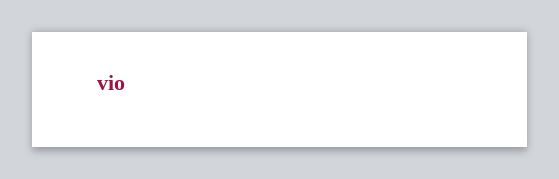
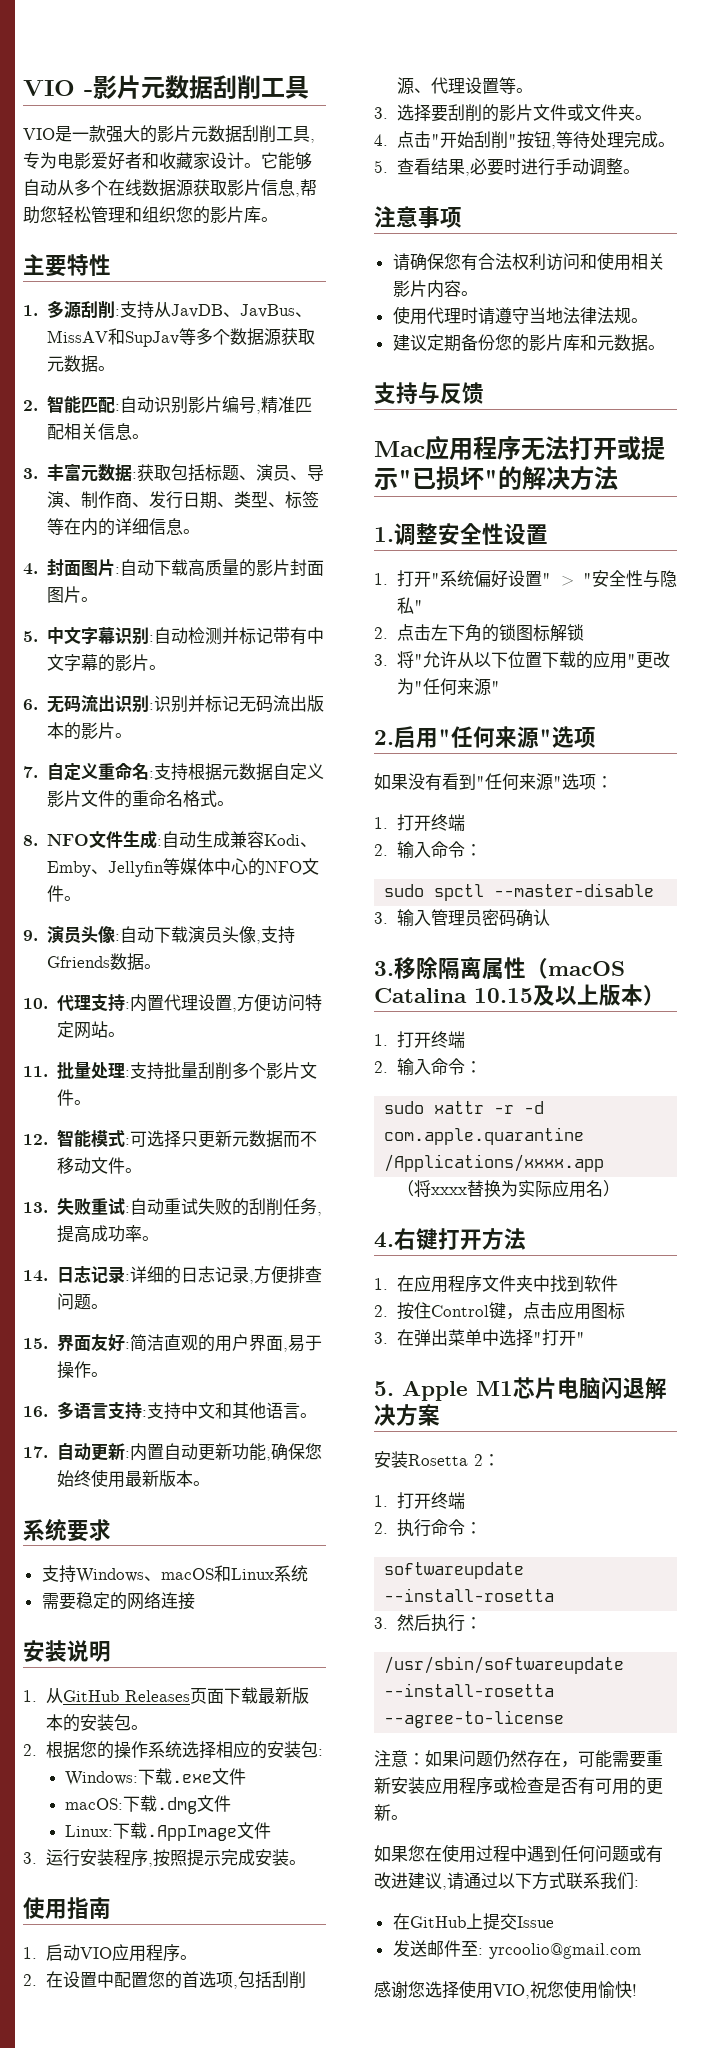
[97,75,125,90] vio -> [23,75,309,100] [23,125,315,143] [23,152,312,170] [23,179,317,197] [23,206,278,224] [23,254,111,277] [23,300,312,319] [46,328,315,347] [46,355,115,373] [23,395,312,414] [46,423,149,440] [23,464,324,482] [46,491,319,509] [46,518,200,536] [23,559,324,577] [46,586,98,603] [23,627,324,645] [46,654,166,672] [23,695,324,713] [46,722,132,740] [23,762,324,781] [46,790,234,808] [23,830,317,849] [46,858,319,877] [46,885,81,902] [23,926,295,944] [46,953,161,971] [23,993,322,1012] [56,1021,125,1039] [23,1062,317,1080] [56,1089,91,1106] [23,1129,317,1148] [56,1157,142,1174] [23,1198,322,1216] [56,1225,159,1243] [23,1266,322,1284] [56,1293,108,1310] [23,1334,322,1352] [56,1361,108,1379] [23,1401,317,1420] [23,1442,322,1461] [56,1469,210,1488] [23,1518,111,1542] [41,1565,308,1583] [41,1592,195,1610] [23,1640,111,1662] [23,1687,310,1704] [46,1714,149,1732] [23,1741,324,1759] [65,1768,247,1786] [65,1795,232,1814] [65,1822,272,1841] [23,1849,307,1867] [23,1897,111,1919] [23,1944,198,1962] [23,1971,307,1989] [397,77,534,95] [374,104,653,122] [374,131,676,149] [374,158,641,176] [374,206,462,228] [392,252,665,271] [392,280,478,298] [392,306,648,325] [392,334,665,352] [374,382,484,404] [374,436,665,461] [374,466,618,490] [374,523,548,546] [374,570,677,588] [397,597,424,614] [374,624,585,642] [374,651,671,669] [397,678,501,696] [374,726,596,749] [374,773,613,791] [374,814,466,831] [374,841,483,859] [384,883,655,901] [374,909,551,927] [374,957,625,980] [374,984,665,1006] [374,1031,466,1048] [374,1058,483,1076] [384,1101,545,1114] [384,1127,585,1145] [384,1154,605,1172] [397,1180,621,1198] [374,1228,526,1250] [374,1275,619,1293] [374,1302,626,1320] [374,1329,586,1347] [374,1377,667,1401] [374,1404,440,1426] [374,1451,500,1468] [374,1492,466,1509] [374,1519,483,1537] [384,1562,525,1579] [384,1588,555,1602] [374,1614,483,1632] [384,1656,625,1674] [384,1683,555,1697] [384,1710,565,1728] [374,1750,663,1768] [374,1777,663,1795] [374,1804,408,1821] [374,1844,663,1863] [374,1872,639,1890] [392,1913,554,1931] [392,1940,641,1959] [374,1980,637,1999] VIO -影片元数据刮削工具 // VIO是一款强大的影片元数据刮削工具,专为电影爱好者和收藏家设计。它能够自动从多个在线数据源获取影片信息,帮助您轻松管理和组织您的影片库。 // 主要特性 // 1.多源刮削:支持从JavDB、JavBus、MissAV和SupJav等多个数据源获取元数据。 // 2.智能匹配:自动识别影片编号,精准匹配相关信息。 // 3.丰富元数据:获取包括标题、演员、导演、制作商、发行日期、类型、标签等在内的详细信息。 // 4.封面图片:自动下载高质量的影片封面图片。 // 5.中文字幕识别:自动检测并标记带有中文字幕的影片。 // 6.无码流出识别:识别并标记无码流出版本的影片。 // 7.自定义重命名:支持根据元数据自定义影片文件的重命名格式。 // 8. NFO文件生成:自动生成兼容Kodi、Emby、Jellyfin等媒体中心的NFO文件。 // 9.演员头像:自动下载演员头像,支持Gfriends数据。 // 10.代理支持:内置代理设置,方便访问特定网站。 // 11.批量处理:支持批量刮削多个影片文件。 // 12.智能模式:可选择只更新元数据而不移动文件。 // 13.失败重试:自动重试失败的刮削任务,提高成功率。 // 14.日志记录:详细的日志记录,方便排查问题。 // 15.界面友好:简洁直观的用户界面,易于操作。 // 16.多语言支持:支持中文和其他语言。 // 17.自动更新:内置自动更新功能,确保您始终使用最新版本。 // 系统要求 // 支持Windows、macOS和Linux系统 // 需要稳定的网络连接 // 安装说明 // 1.从GitHub Releases页面下载最新版本的安装包。 // 2.根据您的操作系统选择相应的安装包: // Windows:下载.exe文件 // macOS:下载.dmg文件 // Linux:下载.AppImage文件 // 3.运行安装程序,按照提示完成安装。 // 使用指南 // 1.启动VIO应用程序。 // 2.在设置中配置您的首选项,包括刮削源、代理设置等。 // 3.选择要刮削的影片文件或文件夹。 // 4.点击"开始刮削"按钮,等待处理完成。 // 5.查看结果,必要时进行手动调整。 // 注意事项 // 请确保您有合法权利访问和使用相关影片内容。 // 使用代理时请遵守当地法律法规。 // 建议定期备份您的影片库和元数据。 // 支持与反馈 // Mac应用程序无法打开或提示"已损坏"的解决方法 // 1.调整安全性设置 // 1.打开"系统偏好设置" > "安全性与隐私" // 2.点击左下角的锁图标解锁 // 3.将"允许从以下位置下载的应用"更改为"任何来源" // 2.启用"任何来源"选项 // 如果没有看到"任何来源"选项： // 1.打开终端 // 2.输入命令： // sudo spctl --master-disable // 3.输入管理员密码确认 // 3.移除隔离属性（macOS Catalina 10.15及以上版本） // 1.打开终端 // 2.输入命令： // sudo xattr -r -d com.apple.quarantine /Applications/xxxx.app // （将xxxx替换为实际应用名） // 4.右键打开方法 // 1.在应用程序文件夹中找到软件 // 2.按住Control键，点击应用图标 // 3.在弹出菜单中选择"打开" // 5. Apple M1芯片电脑闪退解决方案 // 安装Rosetta 2： // 1.打开终端 // 2.执行命令： // softwareupdate --install-rosetta // 3.然后执行： // /usr/sbin/softwareupdate --install-rosetta --agree-to-license // 注意：如果问题仍然存在，可能需要重新安装应用程序或检查是否有可用的更新。 // 如果您在使用过程中遇到任何问题或有改进建议,请通过以下方式联系我们: // 在GitHub上提交Issue // 发送邮件至: yrcoolio@gmail.com // 感谢您选择使用VIO,祝您使用愉快!

